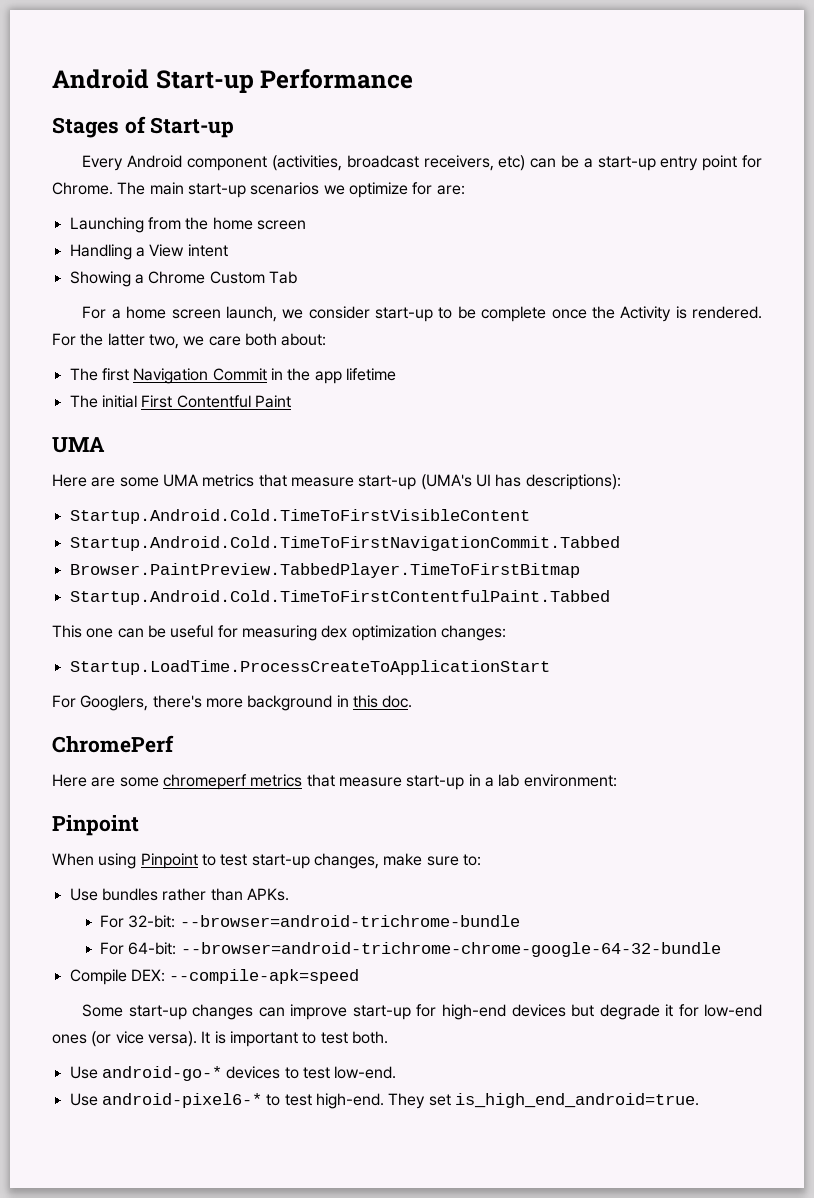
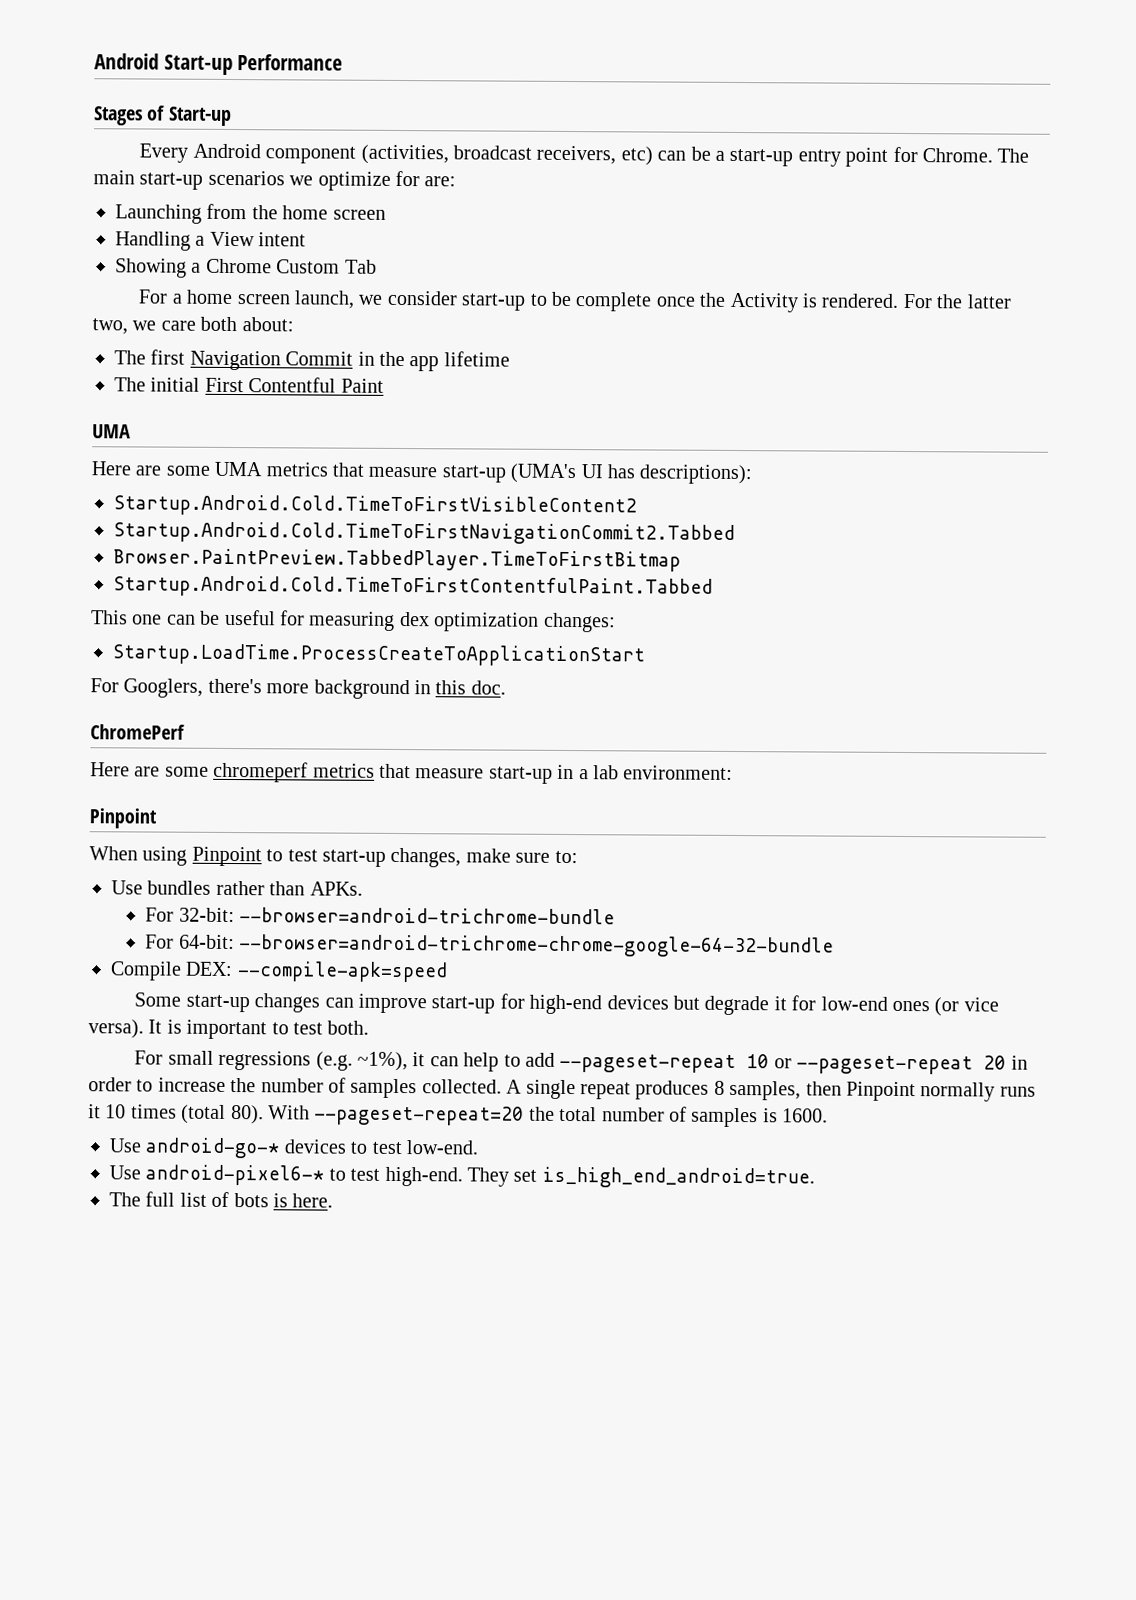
[69,509,530,524] [69,536,620,551] Startup.Android.Cold.TimeToFirstVisibleContent // Startup.Android.Cold.TimeToFirstNavigationCommit.Tabbed -> [113,494,637,518] [113,521,735,545] Startup.Android.Cold.TimeToFirstVisibleContent2 // Startup.Android.Cold.TimeToFirstNavigationCommit2.Tabbed
(388, 1037) none -> [134,1050,1028,1075] [88,1077,1036,1102] [88,1104,829,1128] // For small regressions (e.g. ~1%), it can help to add --pageset-repeat 10 or --pageset-repeat 20 in order to increase the number of samples collected. A single repeat produces 8 samples, then Pinpoint normally runs it 10 times (total 80). With --pageset-repeat=20 the total number of samples is 1600.
(699, 1100) none -> [109,1191,334,1208] // The full list of bots is here.

